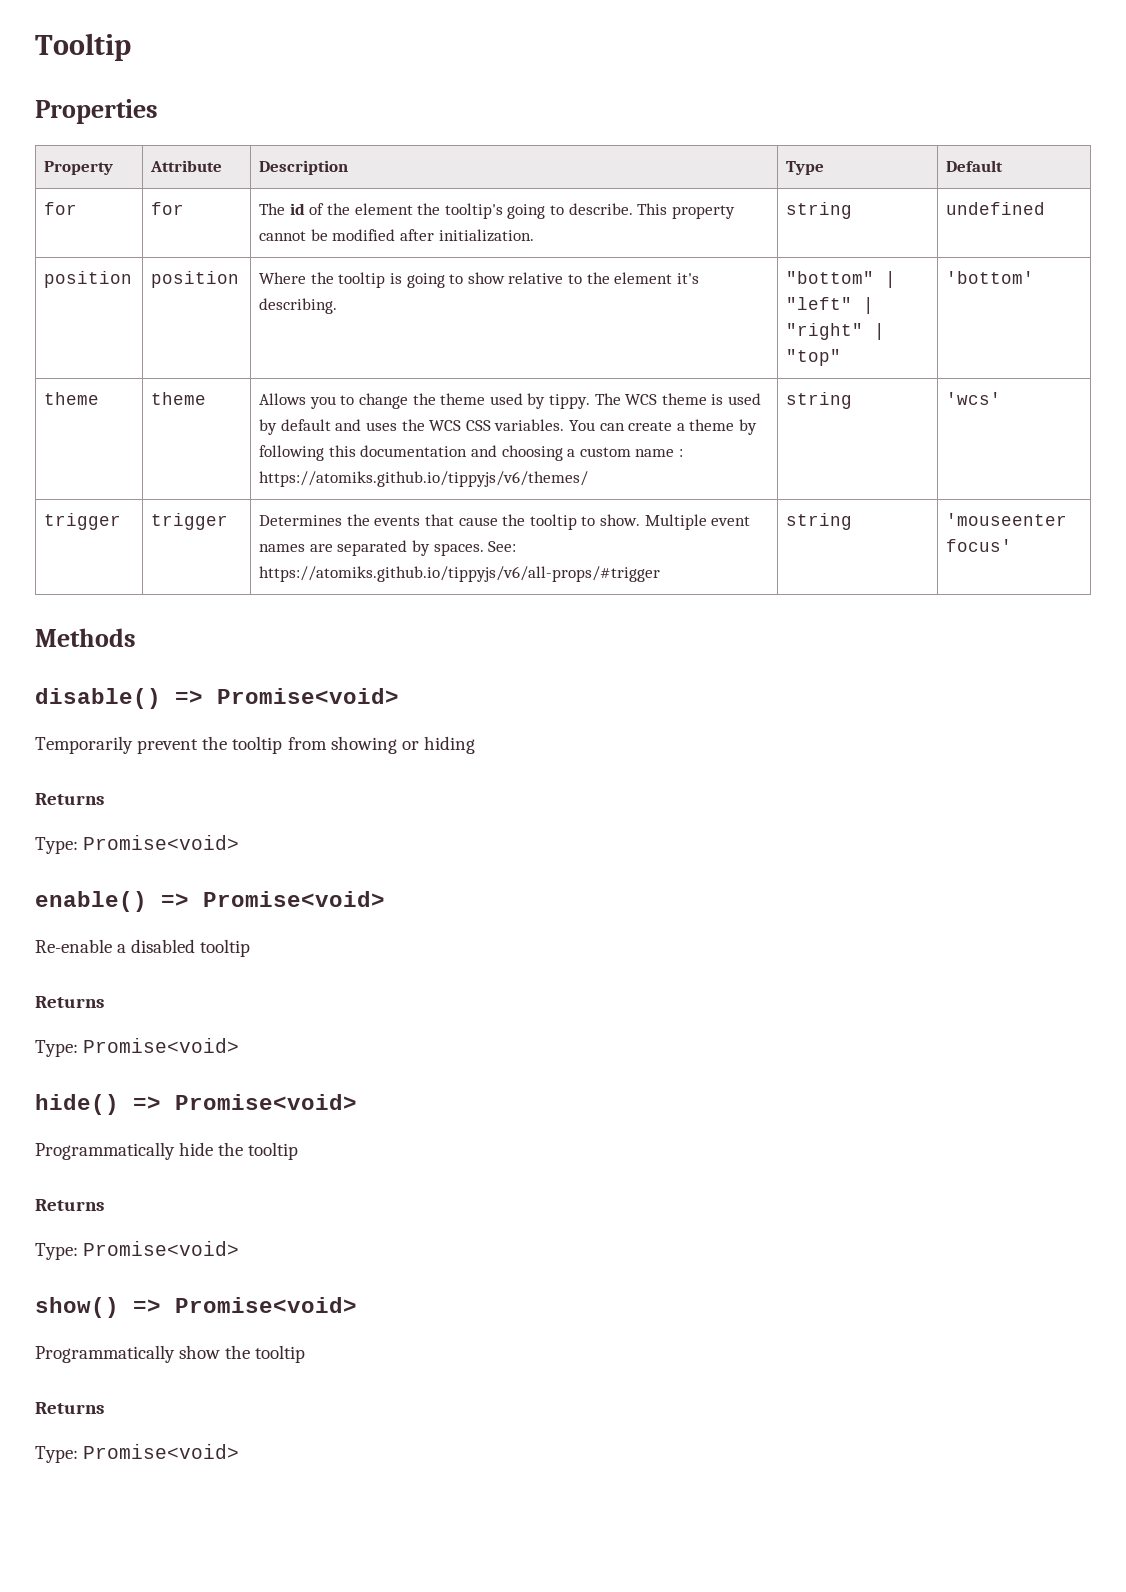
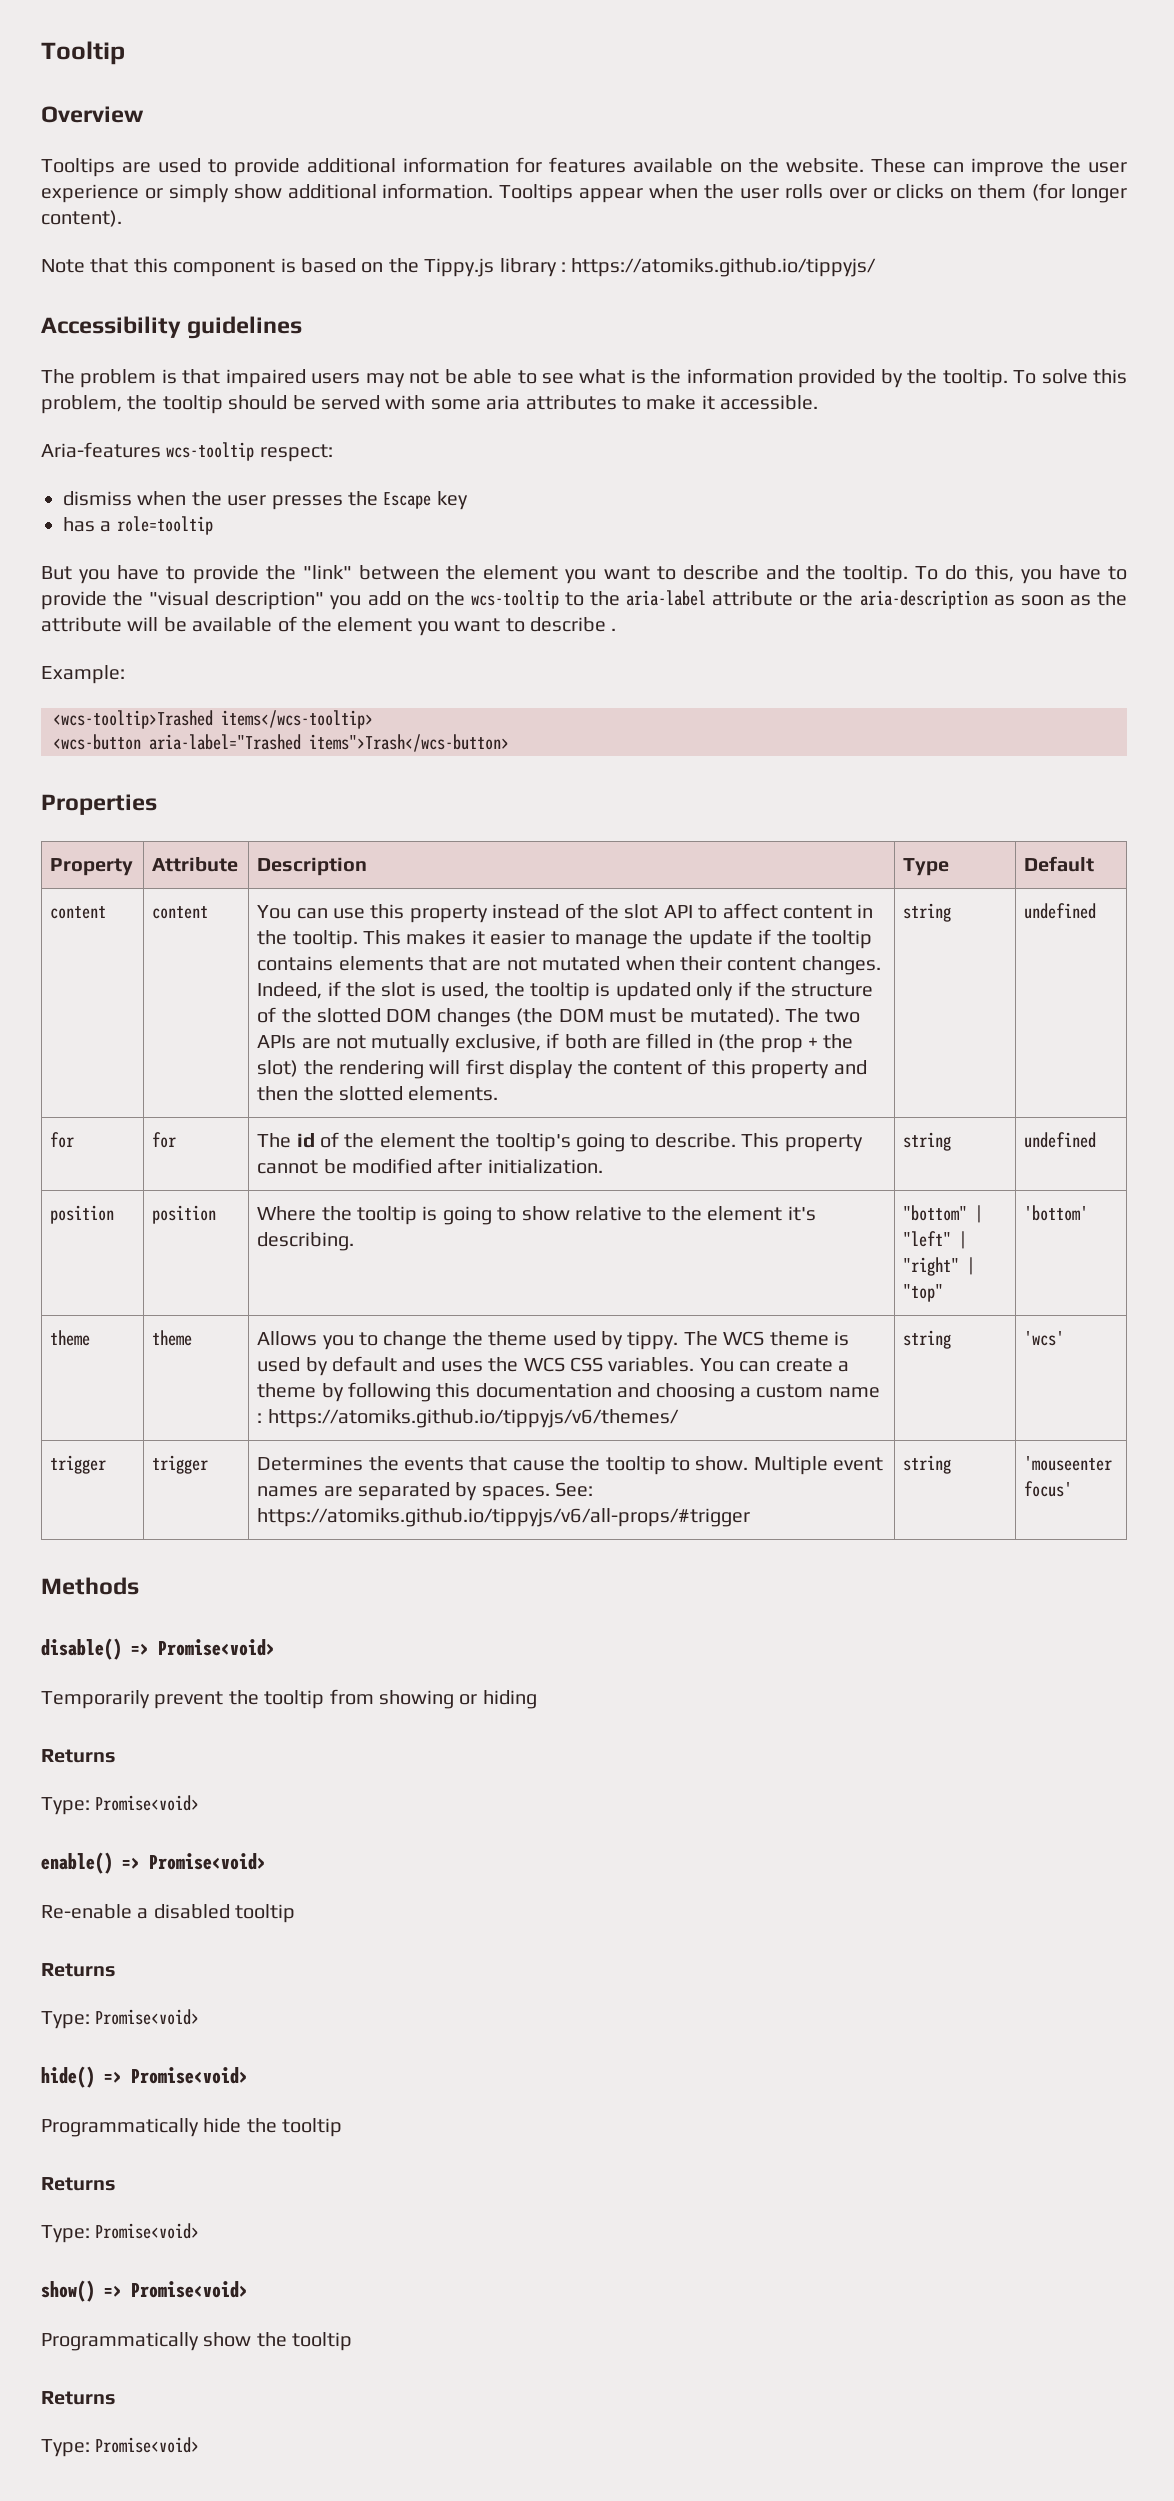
(131, 47) none -> [41,106,144,123] [41,157,1127,177] [41,183,1128,203] [41,210,122,227] [41,258,877,277] [41,316,303,339] [41,368,1128,388] [41,395,819,414] [41,442,333,462] [63,491,468,510] [63,516,213,535] [41,565,1127,584] [41,590,1128,610] [41,616,617,636] [41,665,125,684] [53,710,373,729] [53,734,509,752] // Overview // Tooltips are used to provide additional information for features available on the website. These can improve the user experience or simply show additional information. Tooltips appear when the user rolls over or clicks on them (for longer content). // Note that this component is based on the Tippy.js library : https://atomiks.github.io/tippyjs/ // Accessibility guidelines // The problem is that impaired users may not be able to see what is the information provided by the tooltip. To solve this problem, the tooltip should be served with some aria attributes to make it accessible. // Aria-features wcs-tooltip respect: // dismiss when the user presses the Escape key // has a role=tooltip // But you have to provide the "link" between the element you want to describe and the tooltip. To do this, you have to provide the "visual description" you add on the wcs-tooltip to the aria-label attribute or the aria-description as soon as the attribute will be available of the element you want to describe . // Example: // <wcs-tooltip>Trashed items</wcs-tooltip> // <wcs-button aria-label="Trashed items">Trash</wcs-button>
(1004, 166) none -> [50,906,107,919] [152,906,209,919] [257,903,874,923] [257,929,873,949] [257,956,881,975] [257,981,874,1001] [257,1007,860,1027] [257,1033,854,1053] [257,1059,867,1079] [257,1086,499,1101] [903,903,952,922] [1024,903,1097,919] // content | content | You can use this property instead of the slot API to affect content in the tooltip. This makes it easier to manage the update if the tooltip contains elements that are not mutated when their content changes. Indeed, if the slot is used, the tooltip is updated only if the structure of the slotted DOM changes (the DOM must be mutated). The two APIs are not mutually exclusive, if both are filled in (the prop + the slot) the rendering will first display the content of this property and then the slotted elements. | string | undefined

